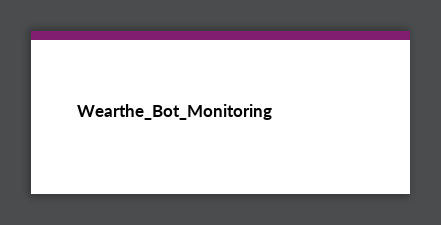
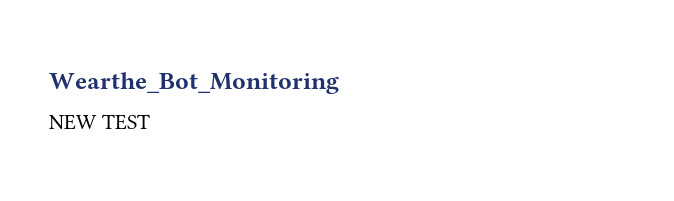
(272, 112) none -> [49,114,150,130] // NEW TEST

